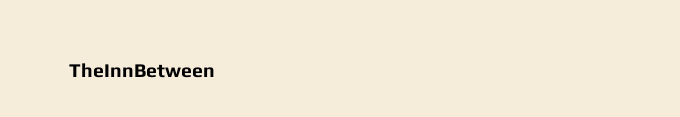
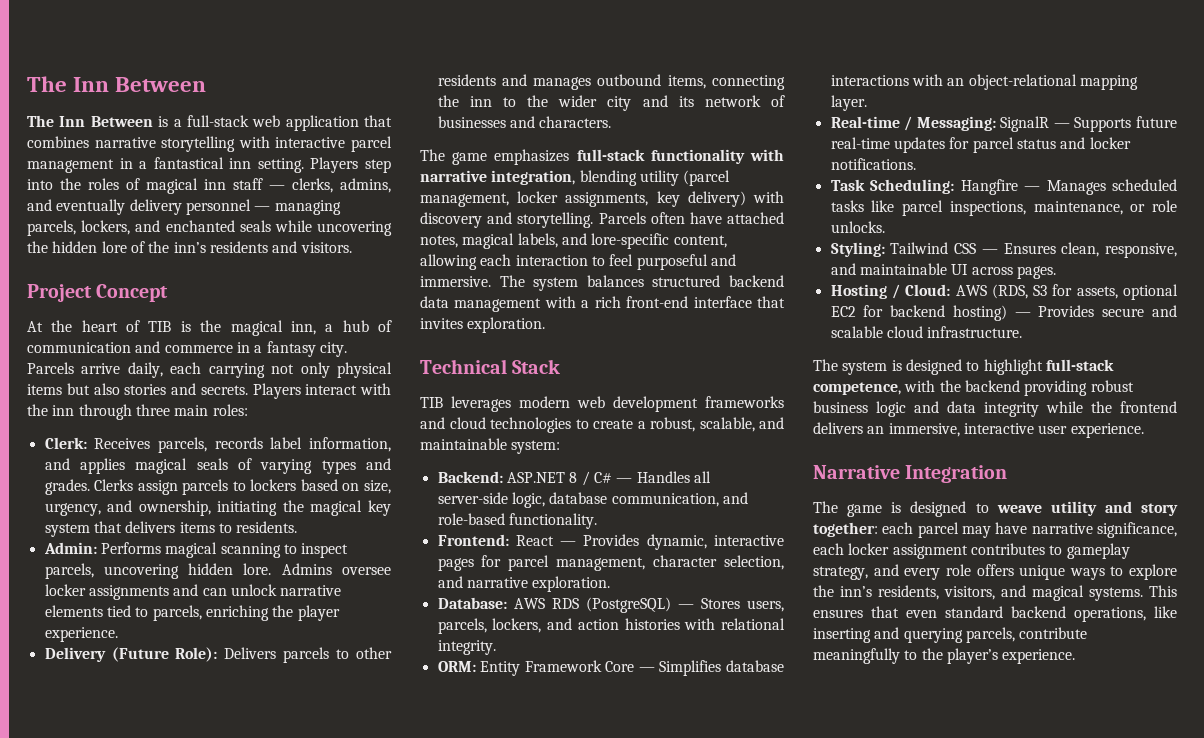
[69,63,215,78] TheInnBetween -> [27,76,207,92] [27,115,392,131] [27,136,392,152] [27,157,391,173] [27,178,391,194] [27,199,341,215] [27,220,393,236] [27,241,352,253] [27,284,169,302] [27,320,393,336] [27,341,347,357] [27,362,392,378] [27,383,391,399] [27,404,248,420] [44,437,391,453] [44,458,391,474] [44,479,392,495] [44,500,391,516] [44,521,298,537] [43,542,349,558] [44,563,391,579] [44,584,342,600] [44,605,340,621] [44,627,118,642] [44,647,392,663] [437,74,785,90] [437,95,785,111] [437,116,612,128] [420,149,784,165] [420,170,731,186] [420,191,784,207] [420,212,784,228] [420,233,727,249] [420,254,736,270] [420,275,784,291] [420,296,785,312] [420,317,546,333] [420,359,561,374] [420,396,784,412] [420,417,784,433] [420,438,561,454] [437,471,711,486] [437,492,748,508] [437,513,597,529] [437,534,784,550] [437,555,784,571] [437,576,611,592] [437,597,784,613] [437,618,785,634] [437,640,496,655] [437,660,784,676] [830,74,1138,90] [830,95,867,111] [830,116,1177,132] [830,137,1131,153] [830,158,916,170] [830,179,1177,195] [830,200,1177,216] [830,221,885,233] [830,242,1177,258] [830,263,1056,279] [830,284,1178,300] [830,305,1177,321] [830,326,1023,338] [813,359,1114,375] [813,380,1134,396] [813,401,1177,417] [813,422,1144,438] [813,465,1008,483] [813,501,1178,517] [813,522,1177,538] [813,543,1130,559] [813,564,1177,580] [813,585,1177,601] [813,606,1177,622] [813,627,1088,643] [813,648,1076,664] The Inn Between // The Inn Between is a full-stack web application that combines narrative storytelling with interactive parcel management in a fantastical inn setting. Players step into the roles of magical inn staff — clerks, admins, and eventually delivery personnel — managing parcels, lockers, and enchanted seals while uncovering the hidden lore of the inn’s residents and visitors. // Project Concept // At the heart of TIB is the magical inn, a hub of communication and commerce in a fantasy city. Parcels arrive daily, each carrying not only physical items but also stories and secrets. Players interact with the inn through three main roles: // Clerk: Receives parcels, records label information, and applies magical seals of varying types and grades. Clerks assign parcels to lockers based on size, urgency, and ownership, initiating the magical key system that delivers items to residents. // Admin: Performs magical scanning to inspect parcels, uncovering hidden lore. Admins oversee locker assignments and can unlock narrative elements tied to parcels, enriching the player experience. // Delivery (Future Role): Delivers parcels to other residents and manages outbound items, connecting the inn to the wider city and its network of businesses and characters. // The game emphasizes full-stack functionality with narrative integration, blending utility (parcel management, locker assignments, key delivery) with discovery and storytelling. Parcels often have attached notes, magical labels, and lore-specific content, allowing each interaction to feel purposeful and immersive. The system balances structured backend data management with a rich front-end interface that invites exploration. // Technical Stack // TIB leverages modern web development frameworks and cloud technologies to create a robust, scalable, and maintainable system: // Backend: ASP.NET 8 / C# — Handles all server-side logic, database communication, and role-based functionality. // Frontend: React — Provides dynamic, interactive pages for parcel management, character selection, and narrative exploration. // Database: AWS RDS (PostgreSQL) — Stores users, parcels, lockers, and action histories with relational integrity. // ORM: Entity Framework Core — Simplifies database interactions with an object-relational mapping layer. // Real-time / Messaging: SignalR — Supports future real-time updates for parcel status and locker notifications. // Task Scheduling: Hangfire — Manages scheduled tasks like parcel inspections, maintenance, or role unlocks. // Styling: Tailwind CSS — Ensures clean, responsive, and maintainable UI across pages. // Hosting / Cloud: AWS (RDS, S3 for assets, optional EC2 for backend hosting) — Provides secure and scalable cloud infrastructure. // The system is designed to highlight full-stack competence, with the backend providing robust business logic and data integrity while the frontend delivers an immersive, interactive user experience. // Narrative Integration // The game is designed to weave utility and story together: each parcel may have narrative significance, each locker assignment contributes to gameplay strategy, and every role offers unique ways to explore the inn’s residents, visitors, and magical systems. This ensures that even standard backend operations, like inserting and querying parcels, contribute meaningfully to the player’s experience.

